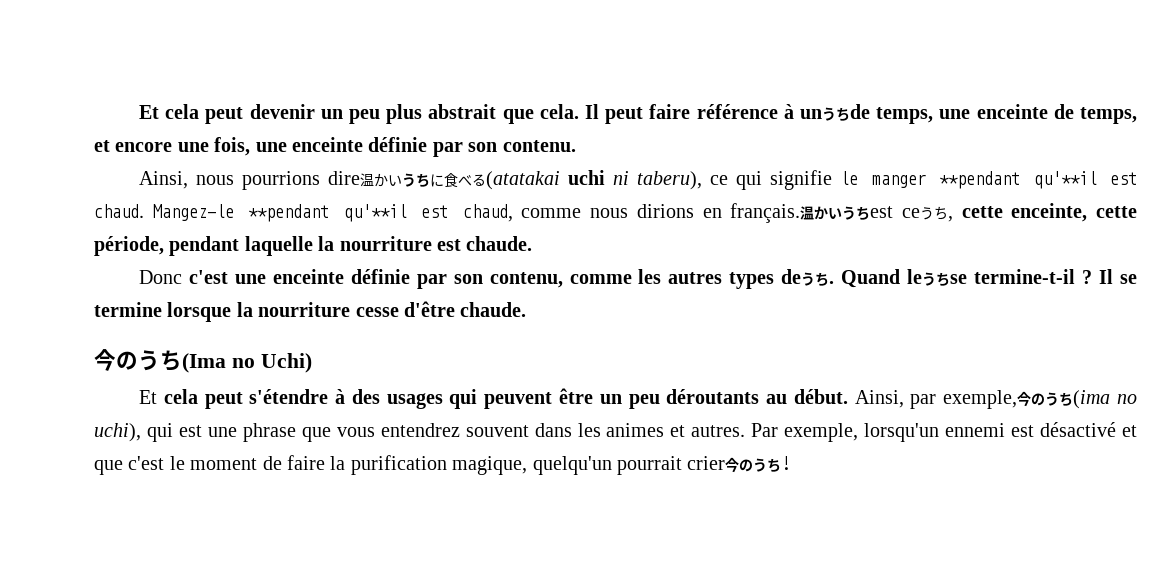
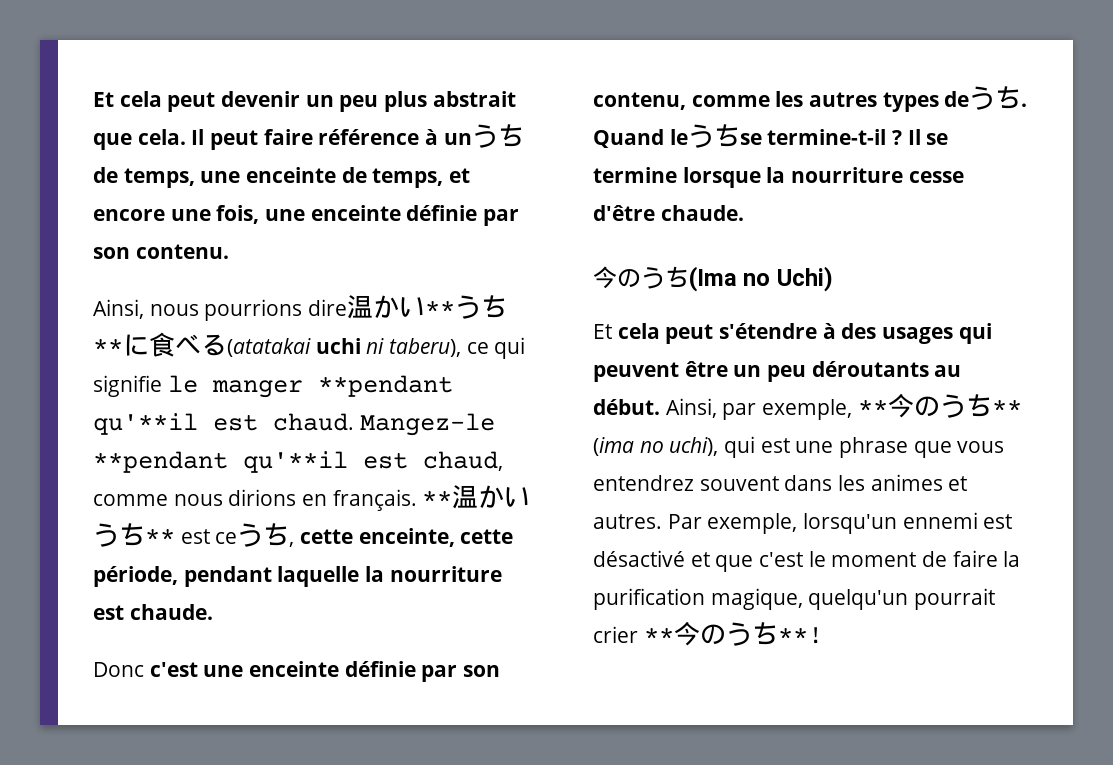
[402,173,431,188] うち -> [425,295,508,319] [93,338,123,354] **うち**
[800,206,871,221] 温かいうち -> [422,485,531,509] [93,523,175,547] **温かいうち**
[1017,391,1074,407] 今のうち -> [857,393,1022,418] **今のうち**
[725,456,791,473] 今のうち! -> [643,621,823,646] **今のうち**!

